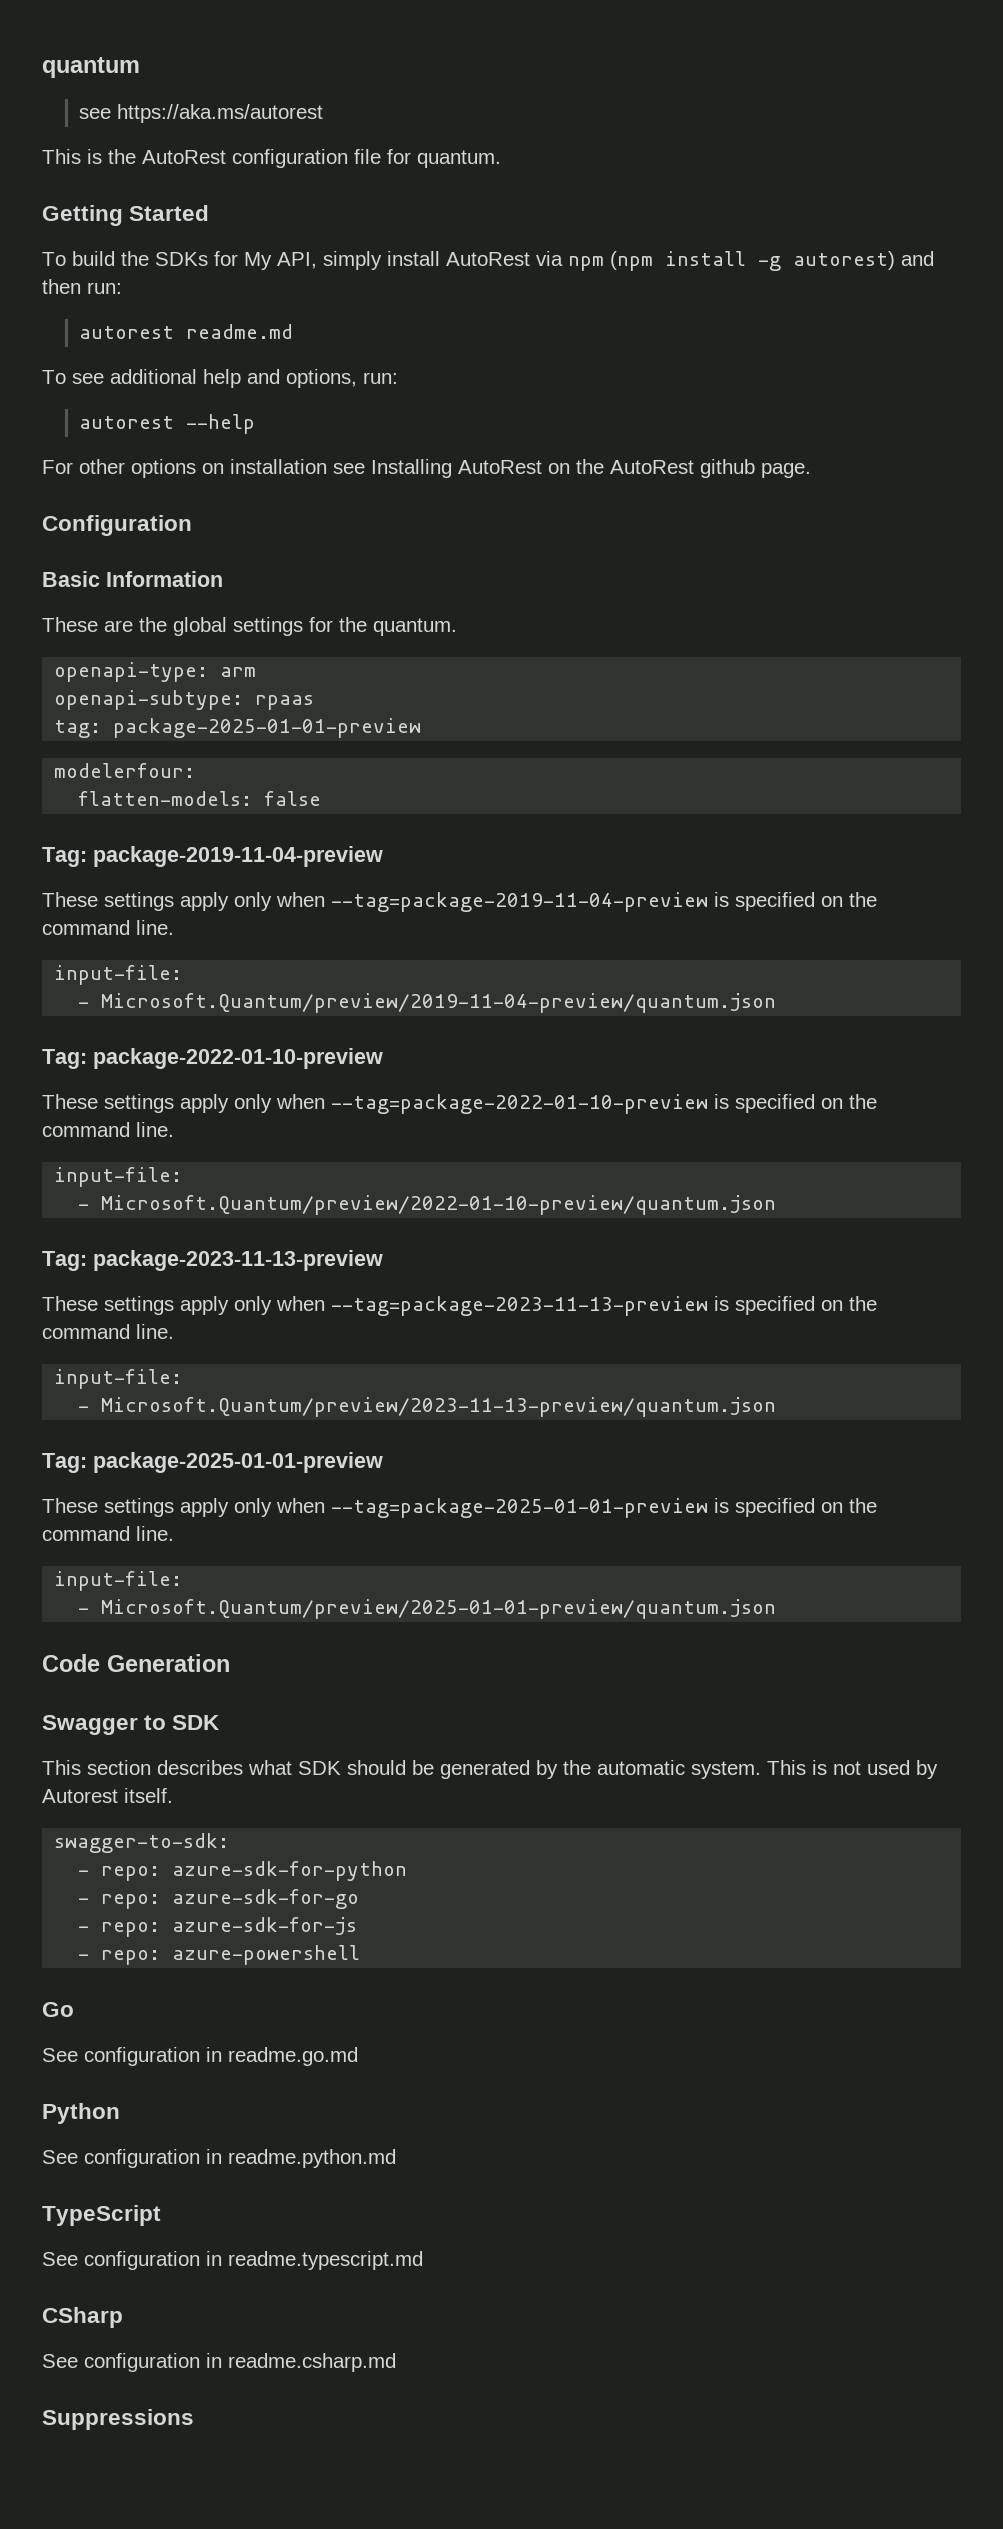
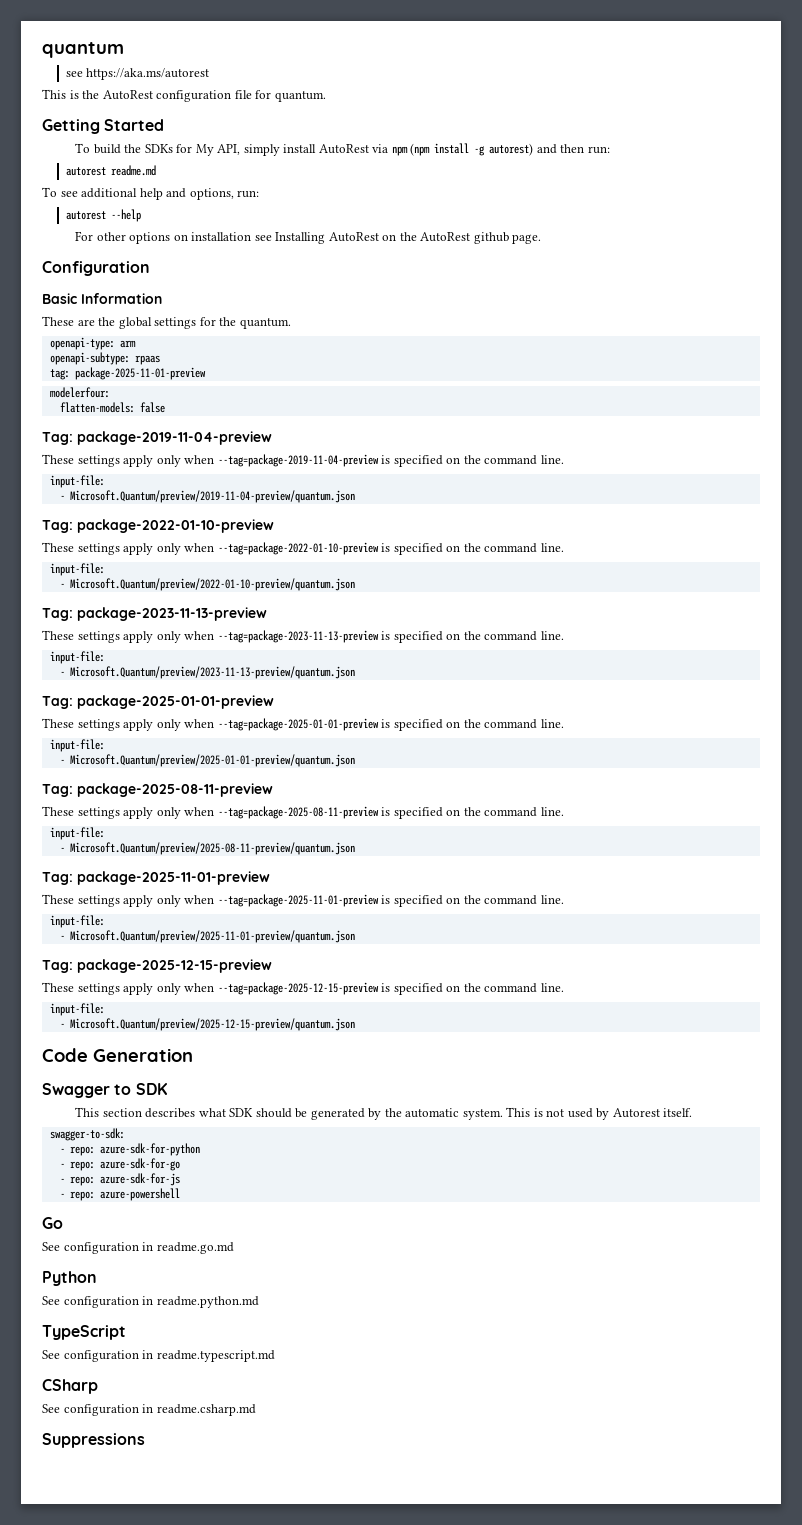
[113,718,422,738] package-2025-01-01-preview -> [74,367,206,380] package-2025-11-01-preview
(777, 1609) none -> [42,783,273,797] [42,806,564,819] [49,827,105,840] [59,842,355,855] [42,871,270,885] [42,894,564,907] [49,915,105,928] [59,930,355,943] [42,959,272,973] [42,982,564,995] [49,1003,105,1016] [59,1018,355,1031] // Tag: package-2025-08-11-preview // These settings apply only when --tag=package-2025-08-11-preview is specified on the command line. // input-file: // - Microsoft.Quantum/preview/2025-08-11-preview/quantum.json // Tag: package-2025-11-01-preview // These settings apply only when --tag=package-2025-11-01-preview is specified on the command line. // input-file: // - Microsoft.Quantum/preview/2025-11-01-preview/quantum.json // Tag: package-2025-12-15-preview // These settings apply only when --tag=package-2025-12-15-preview is specified on the command line. // input-file: // - Microsoft.Quantum/preview/2025-12-15-preview/quantum.json

